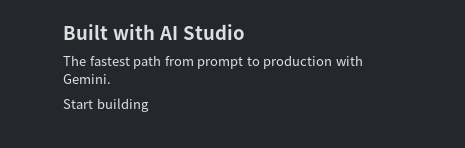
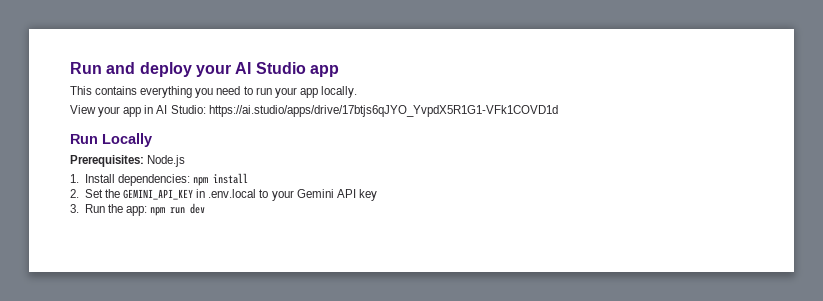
[63,24,245,40] [63,55,363,69] [63,74,111,84] [63,98,149,112] Built with AI Studio // The fastest path from prompt to production with Gemini. // Start building -> [70,62,339,77] [70,86,357,98] [70,105,558,117] [70,133,152,147] [70,155,186,167] [70,173,249,186] [70,189,377,201] [70,203,206,216] Run and deploy your AI Studio app // This contains everything you need to run your app locally. // View your app in AI Studio: https://ai.studio/apps/drive/17btjs6qJYO_YvpdX5R1G1-VFk1COVD1d // Run Locally // Prerequisites: Node.js // 1. Install dependencies: npm install // 2. Set the GEMINI_API_KEY in .env.local to your Gemini API key // 3. Run the app: npm run dev

